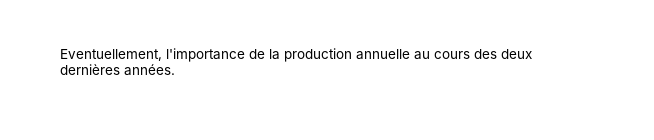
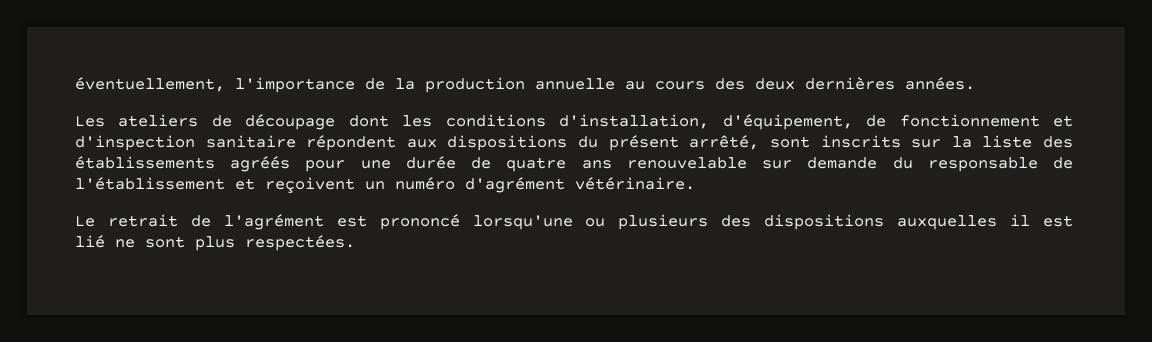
[60,49,162,61] Eventuellement, -> [75,77,225,92] éventuellement,
(175, 70) none -> [75,114,1073,130] [75,135,1074,151] [75,156,1074,172] [75,177,695,193] [75,214,1073,230] [75,235,355,251] // Les ateliers de découpage dont les conditions d'installation, d'équipement, de fonctionnement et d'inspection sanitaire répondent aux dispositions du présent arrêté, sont inscrits sur la liste des établissements agréés pour une durée de quatre ans renouvelable sur demande du responsable de l'établissement et reçoivent un numéro d'agrément vétérinaire. // Le retrait de l'agrément est prononcé lorsqu'une ou plusieurs des dispositions auxquelles il est lié ne sont plus respectées.

